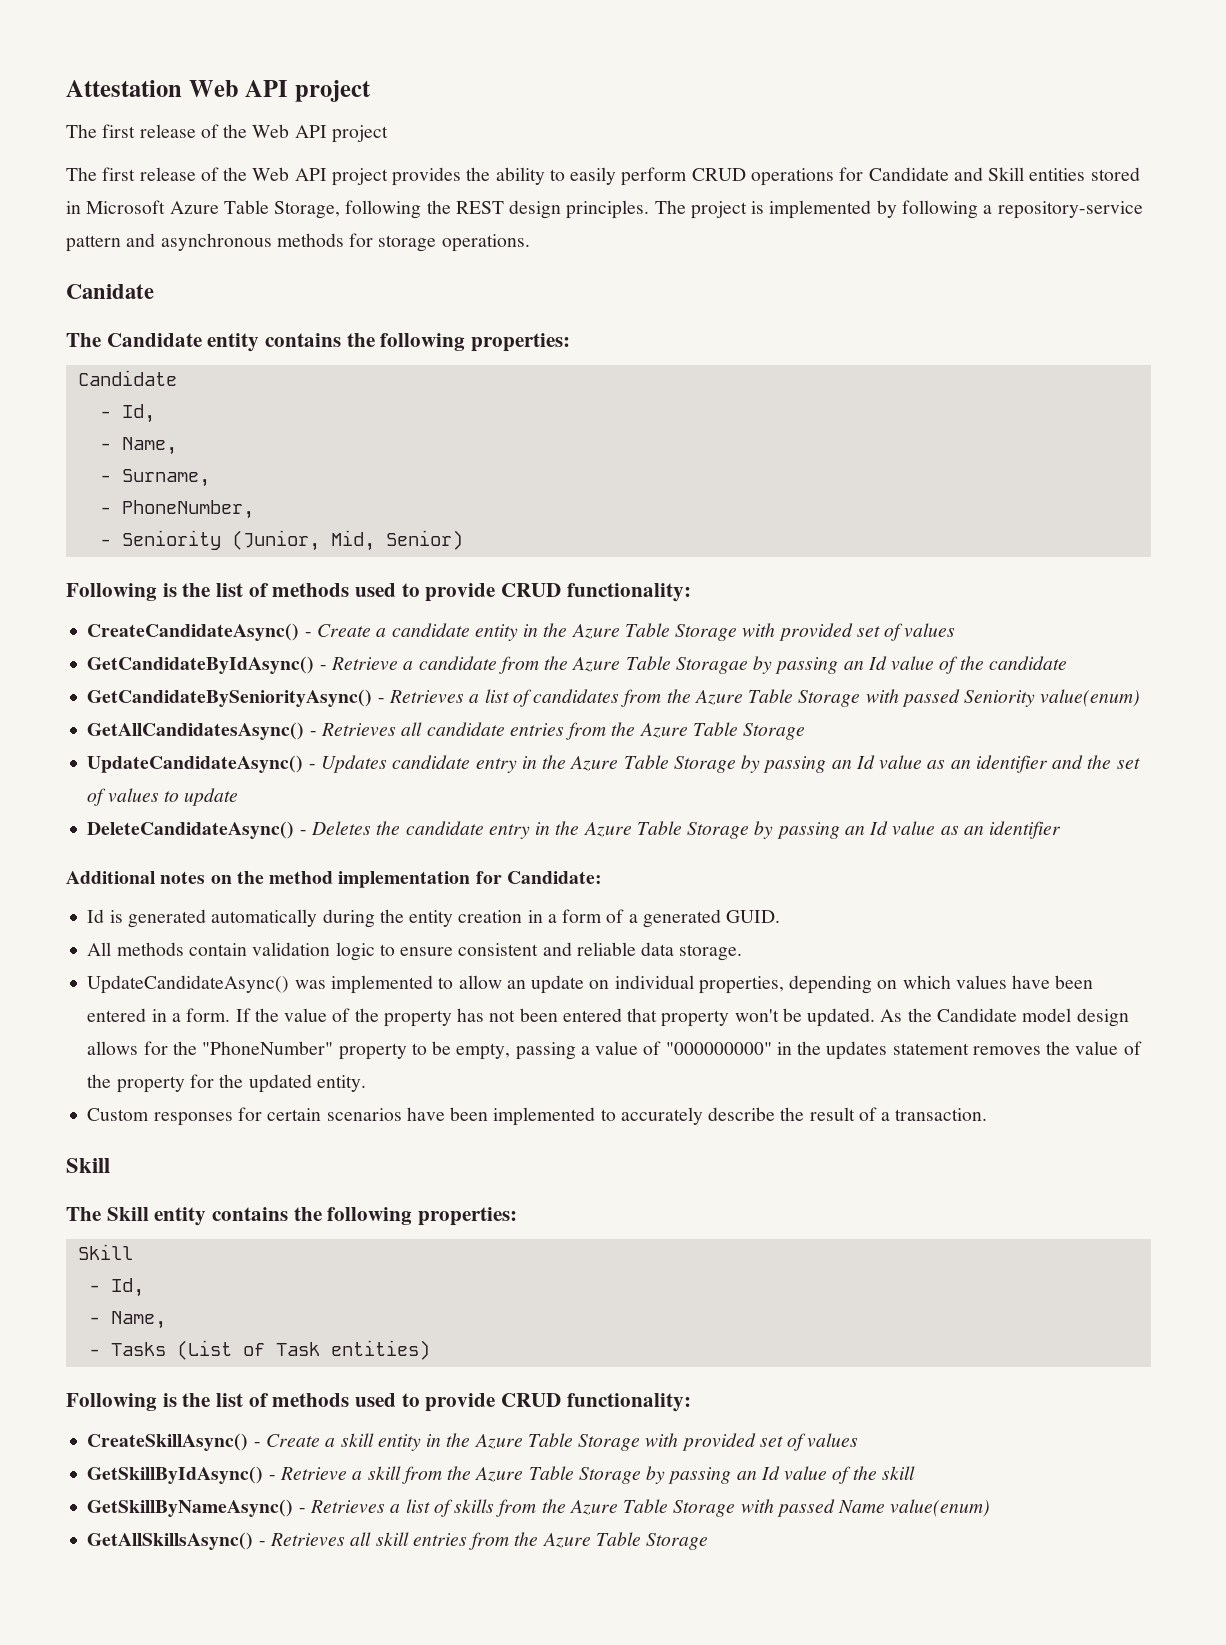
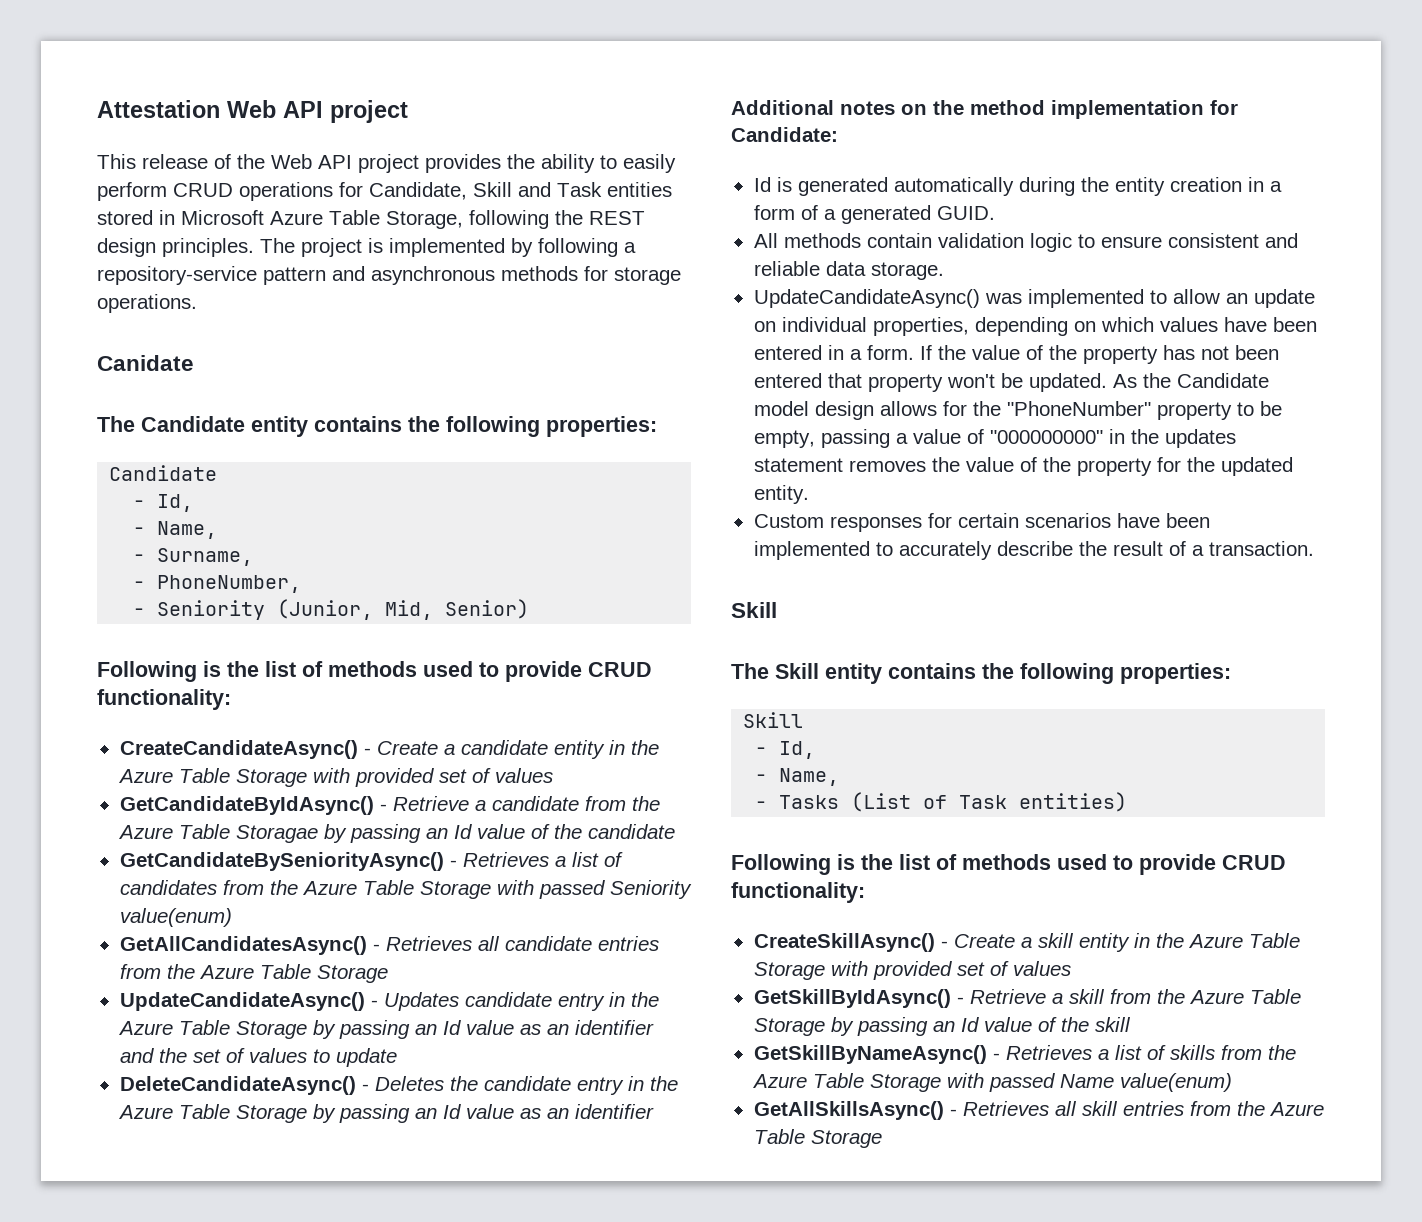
[66,124,388,143] [66,167,136,181] The first release of the Web API project // The first -> [97,154,136,169] This
[868,167,1025,181] Candidate and Skill -> [369,182,602,200] Candidate, Skill and Task

